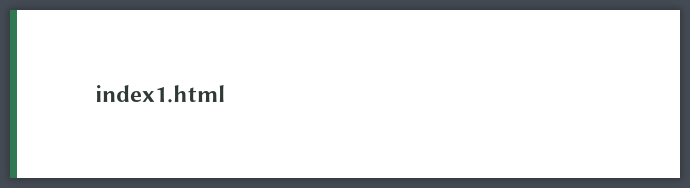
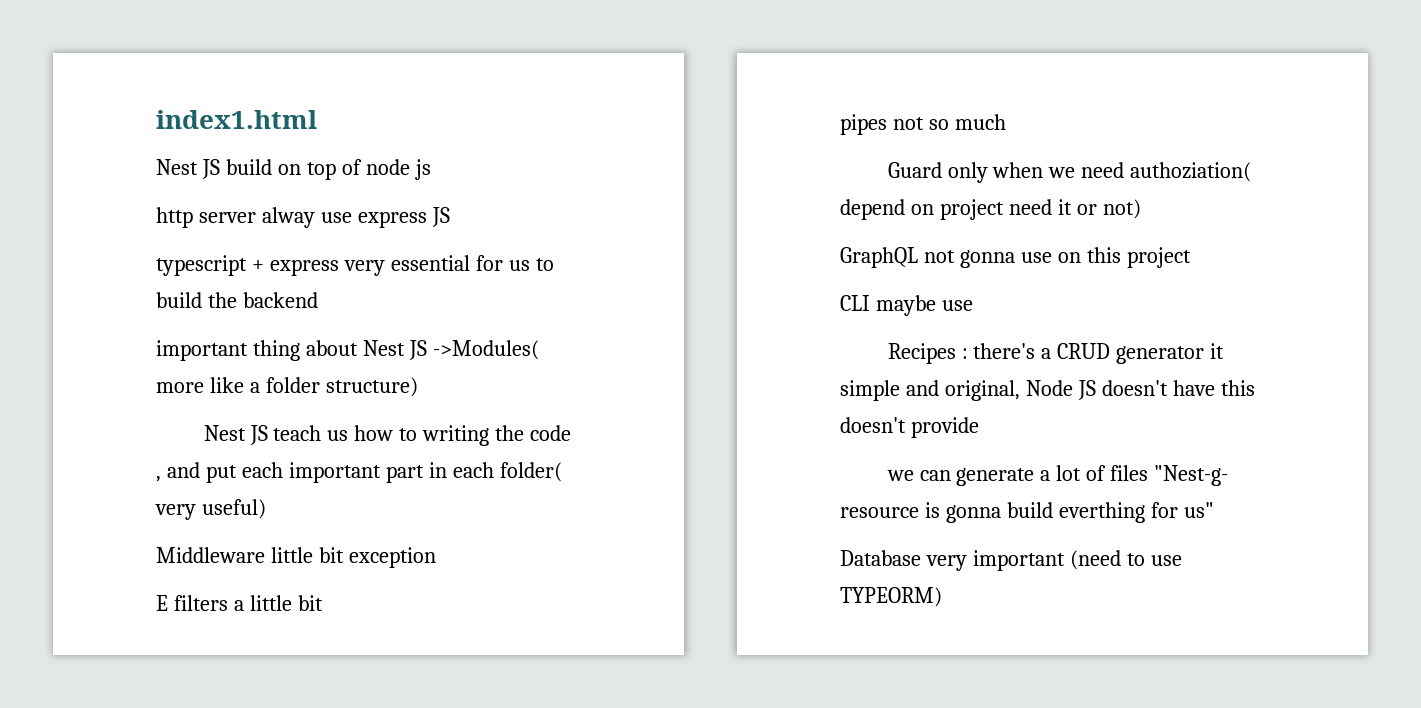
(225, 94) none -> [156,159,431,180] [156,207,450,228] [156,255,554,276] [156,292,318,308] [156,340,539,361] [156,377,418,397] [203,425,572,446] [156,462,562,483] [155,499,266,520] [156,547,436,568] [156,595,323,611] [840,114,1006,135] [887,162,1252,183] [840,199,1141,220] [840,247,1191,268] [840,295,973,316] [887,343,1225,364] [840,380,1255,401] [840,417,979,438] [886,465,1229,486] [840,502,1214,523] [840,550,1182,571] [840,587,942,607] // Nest JS build on top of node js // http server alway use express JS // typescript + express very essential for us to build the backend // important thing about Nest JS ->Modules( more like a folder structure) // Nest JS teach us how to writing the code , and put each important part in each folder( very useful) // Middleware little bit exception // E filters a little bit // pipes not so much // Guard only when we need authoziation( depend on project need it or not) // GraphQL not gonna use on this project // CLI maybe use // Recipes : there's a CRUD generator it simple and original, Node JS doesn't have this doesn't provide // we can generate a lot of files "Nest-g- resource is gonna build everthing for us" // Database very important (need to use TYPEORM)

